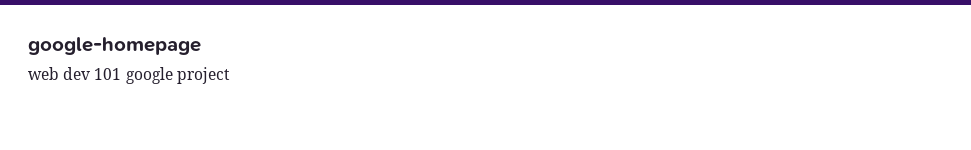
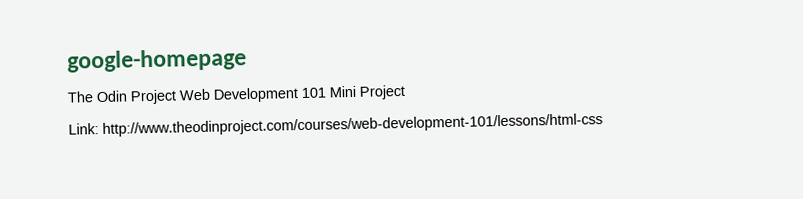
[28,67,230,84] web dev 101 google project -> [67,84,405,105] [68,113,603,137] The Odin Project Web Development 101 Mini Project // Link: http://www.theodinproject.com/courses/web-development-101/lessons/html-css

